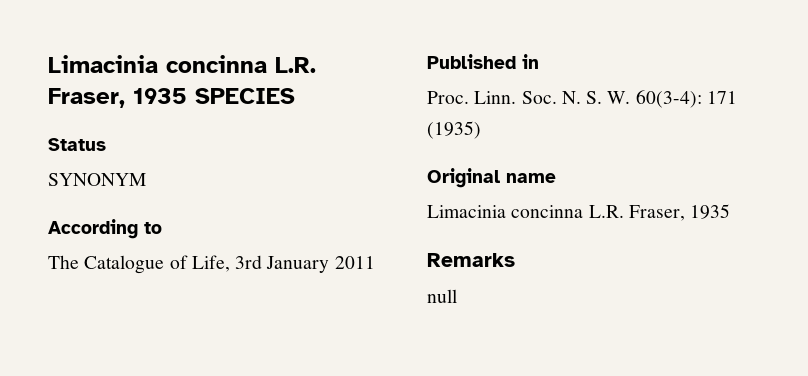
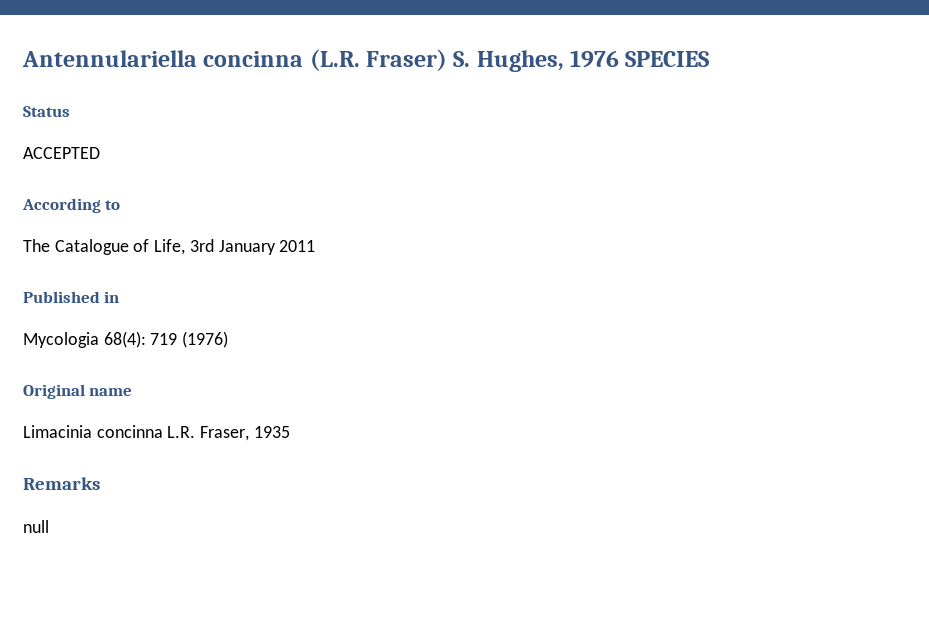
[48,55,316,73] [48,88,187,108] Limacinia concinna L.R. Fraser, 1935 -> [22,49,620,72] Antennulariella concinna (L.R. Fraser) S. Hughes, 1976
[48,173,146,186] SYNONYM -> [23,147,100,159] ACCEPTED
[427,90,737,108] [427,121,481,139] Proc. Linn. Soc. N. S. W. 60(3-4): 171 (1935) -> [23,331,229,348] Mycologia 68(4): 719 (1976)

